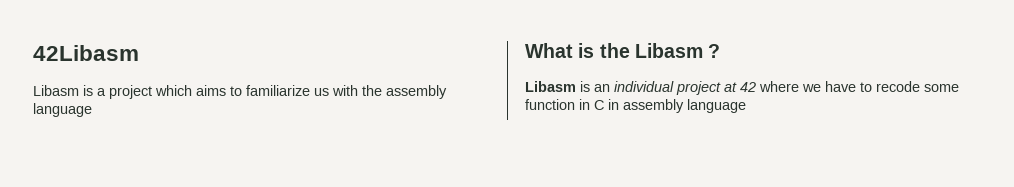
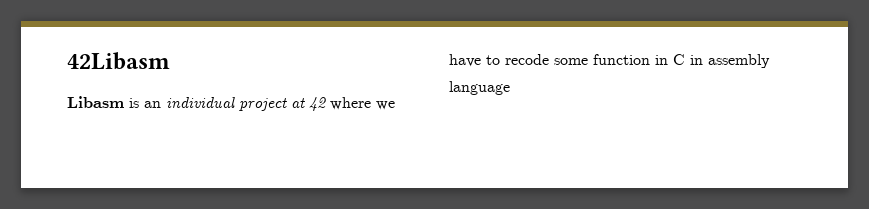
[33,85,447,99] [33,103,92,117] [525,43,721,58] // Libasm is a project which aims to familiarize us with the assembly language // What is the Libasm ? -> (170, 61) none

